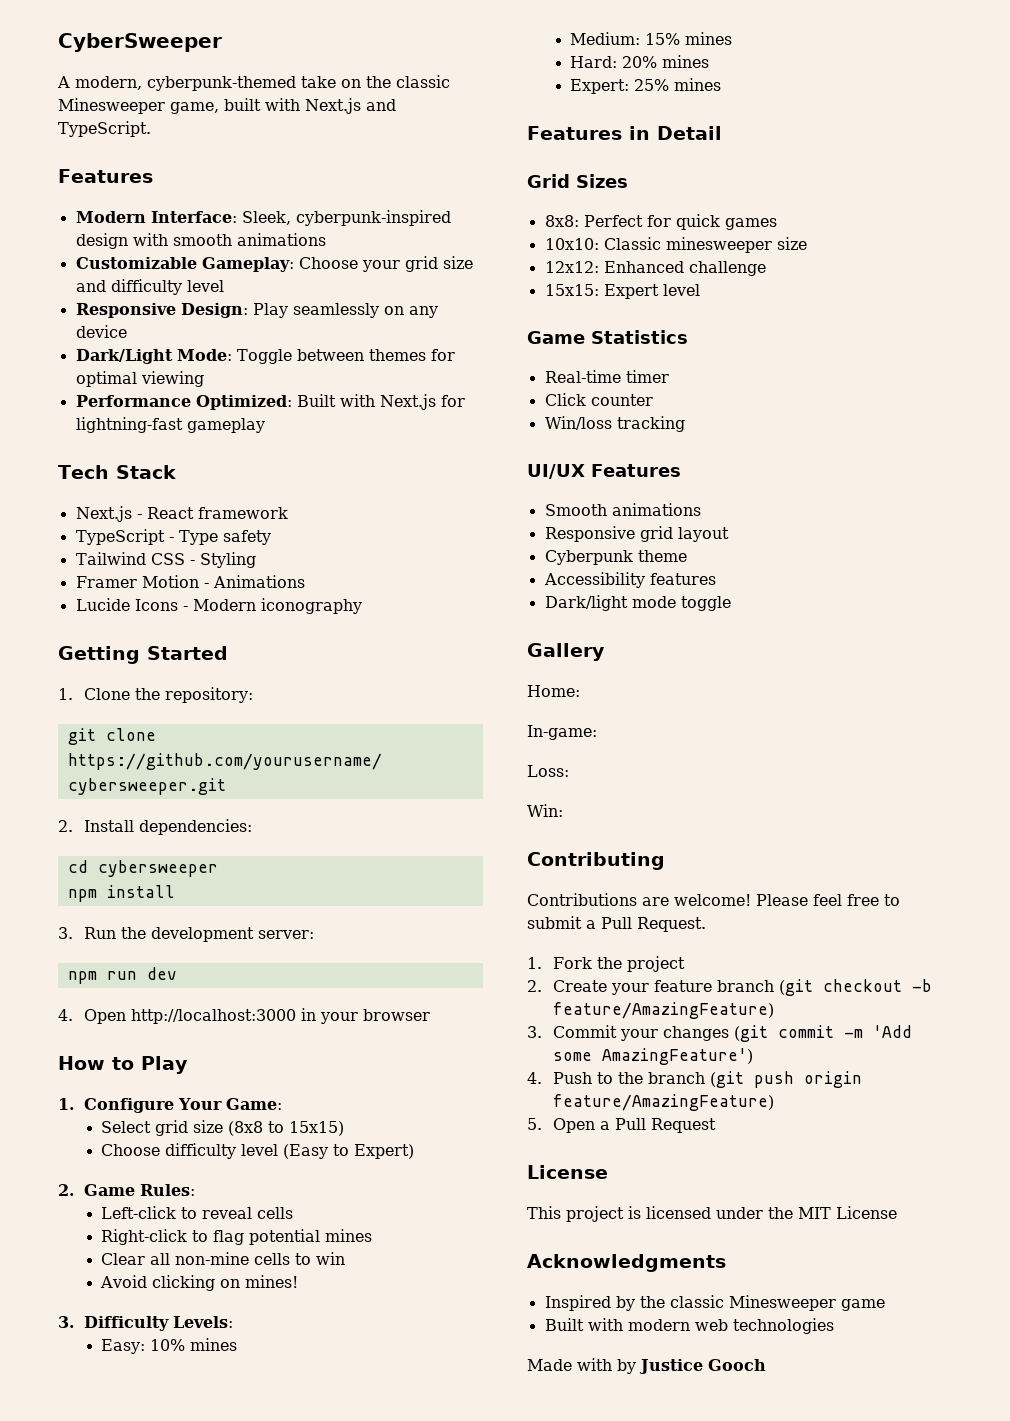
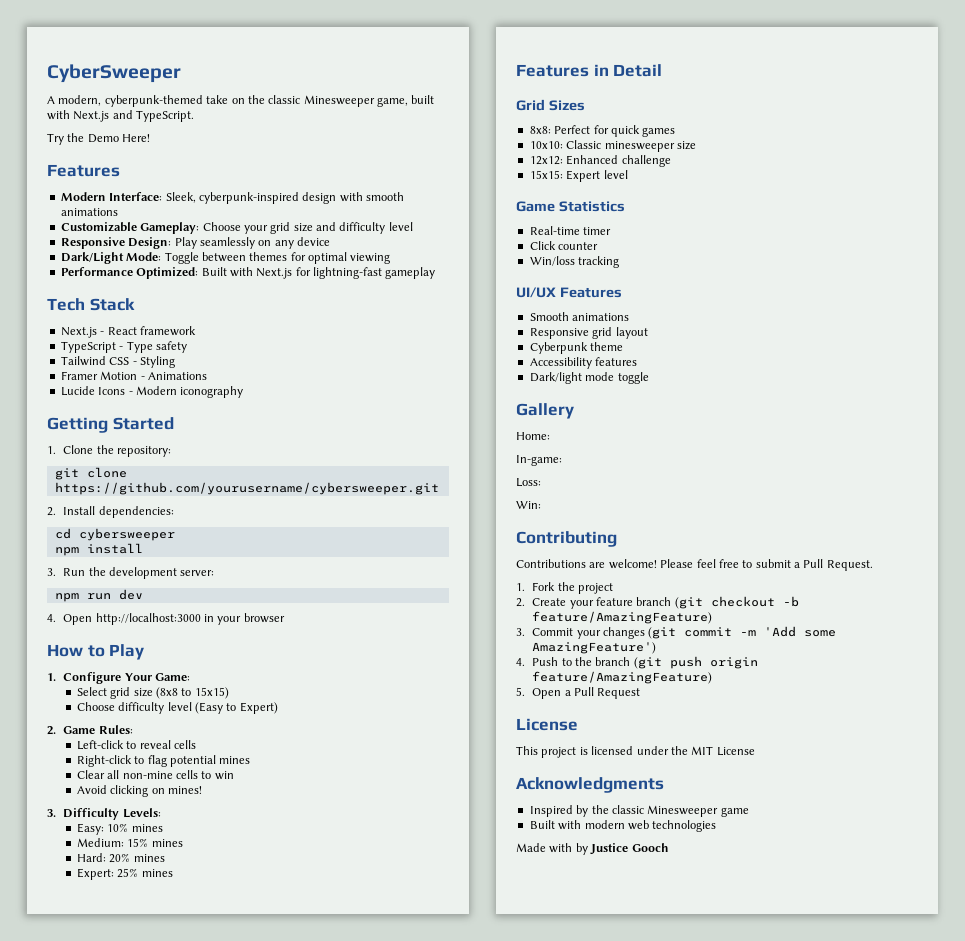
(151, 129) none -> [47,133,151,145] // Try the Demo Here!

